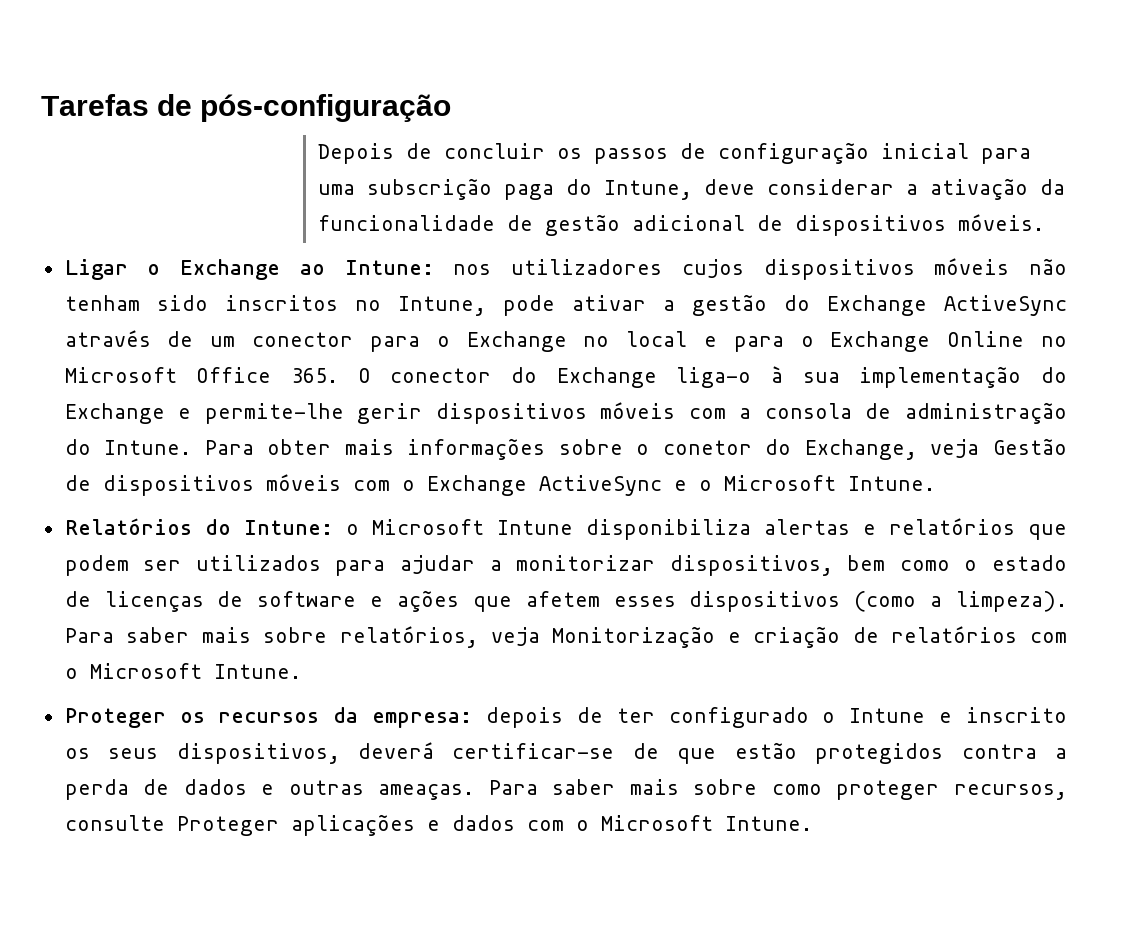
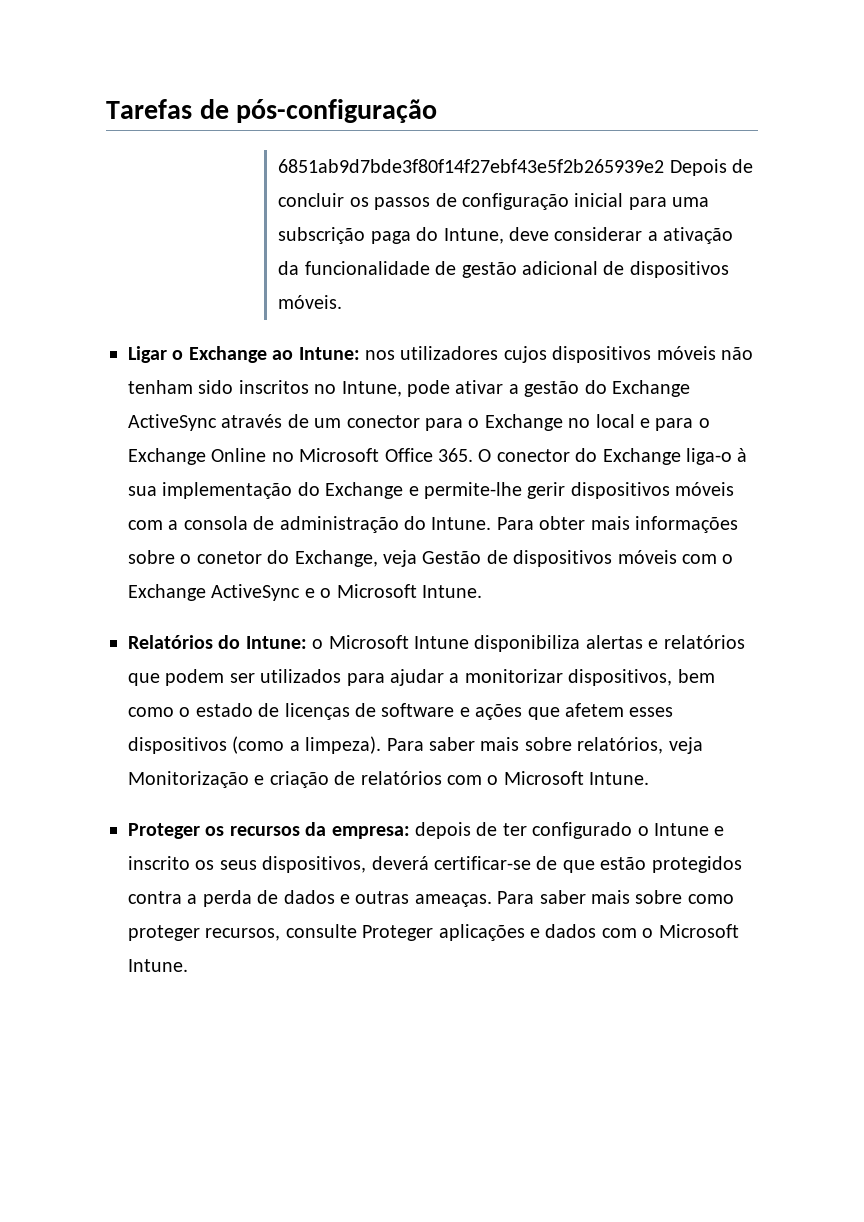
(452, 108) none -> [278,159,665,173] 6851ab9d7bde3f80f14f27ebf43e5f2b265939e2

